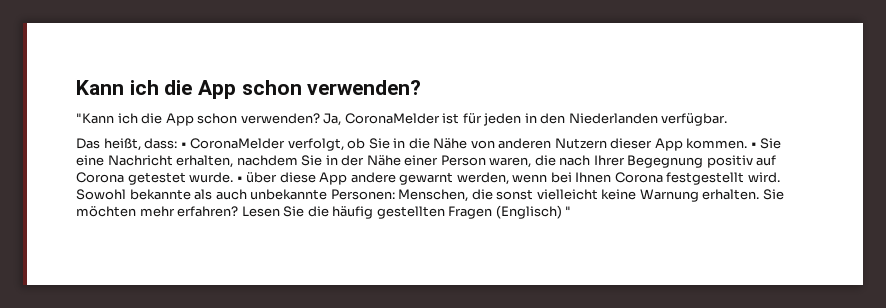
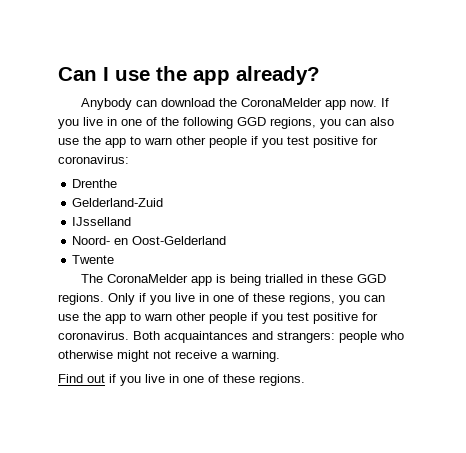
[76,80,422,99] [76,113,728,126] [76,138,782,151] [76,155,777,168] [76,172,780,185] [76,189,784,202] [76,205,572,219] Kann ich die App schon verwenden? // "Kann ich die App schon verwenden? Ja, CoronaMelder ist für jeden in den Niederlanden verfügbar. // Das heißt, dass: • CoronaMelder verfolgt, ob Sie in die Nähe von anderen Nutzern dieser App kommen. • Sie eine Nachricht erhalten, nachdem Sie in der Nähe einer Person waren, die nach Ihrer Begegnung positiv auf Corona getestet wurde. • über diese App andere gewarnt werden, wenn bei Ihnen Corona festgestellt wird. Sowohl bekannte als auch unbekannte Personen: Menschen, die sonst vielleicht keine Warnung erhalten. Sie möchten mehr erfahren? Lesen Sie die häufig gestellten Fragen (Englisch) " -> [58,66,320,85] [81,98,390,110] [58,117,394,129] [58,136,378,148] [58,155,129,164] [72,179,118,188] [72,198,164,207] [72,217,132,226] [72,236,227,245] [72,255,115,264] [81,274,387,286] [58,293,385,305] [58,312,378,324] [58,331,404,343] [58,350,280,362] [58,374,305,386] Can I use the app already? // Anybody can download the CoronaMelder app now. If you live in one of the following GGD regions, you can also use the app to warn other people if you test positive for coronavirus: // Drenthe // Gelderland-Zuid // IJsselland // Noord- en Oost-Gelderland // Twente // The CoronaMelder app is being trialled in these GGD regions. Only if you live in one of these regions, you can use the app to warn other people if you test positive for coronavirus. Both acquaintances and strangers: people who otherwise might not receive a warning. // Find out if you live in one of these regions.

